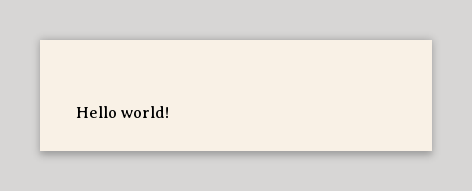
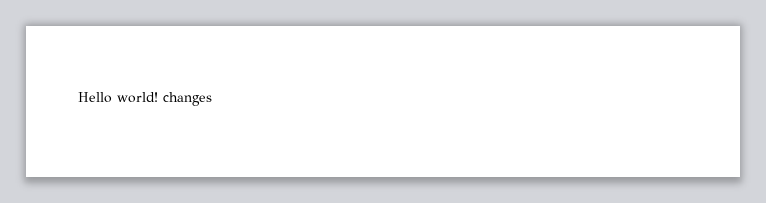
(170, 112) none -> [163,92,212,106] changes

